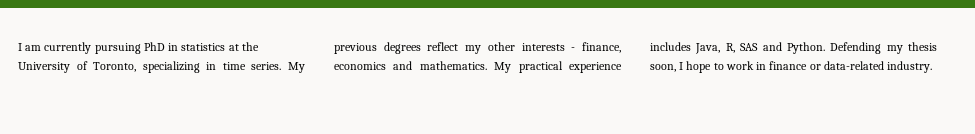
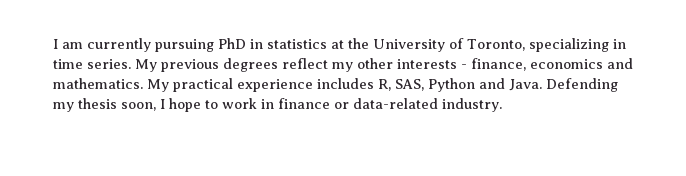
[695,42,825,54] Java, R, SAS and Python. -> [378,78,542,92] R, SAS, Python and Java.

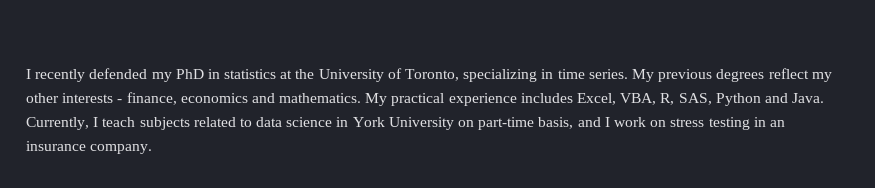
[53,38,214,52] I am currently pursuing -> [26,68,172,82] I recently defended my
(374, 83) none -> [577,93,657,105] Excel, VBA,
[546,78,618,92] [53,98,502,112] Defending my thesis soon, I hope to work in finance or data-related industry. -> [26,117,785,130] [26,141,153,154] Currently, I teach subjects related to data science in York University on part-time basis, and I work on stress testing in an insurance company.

